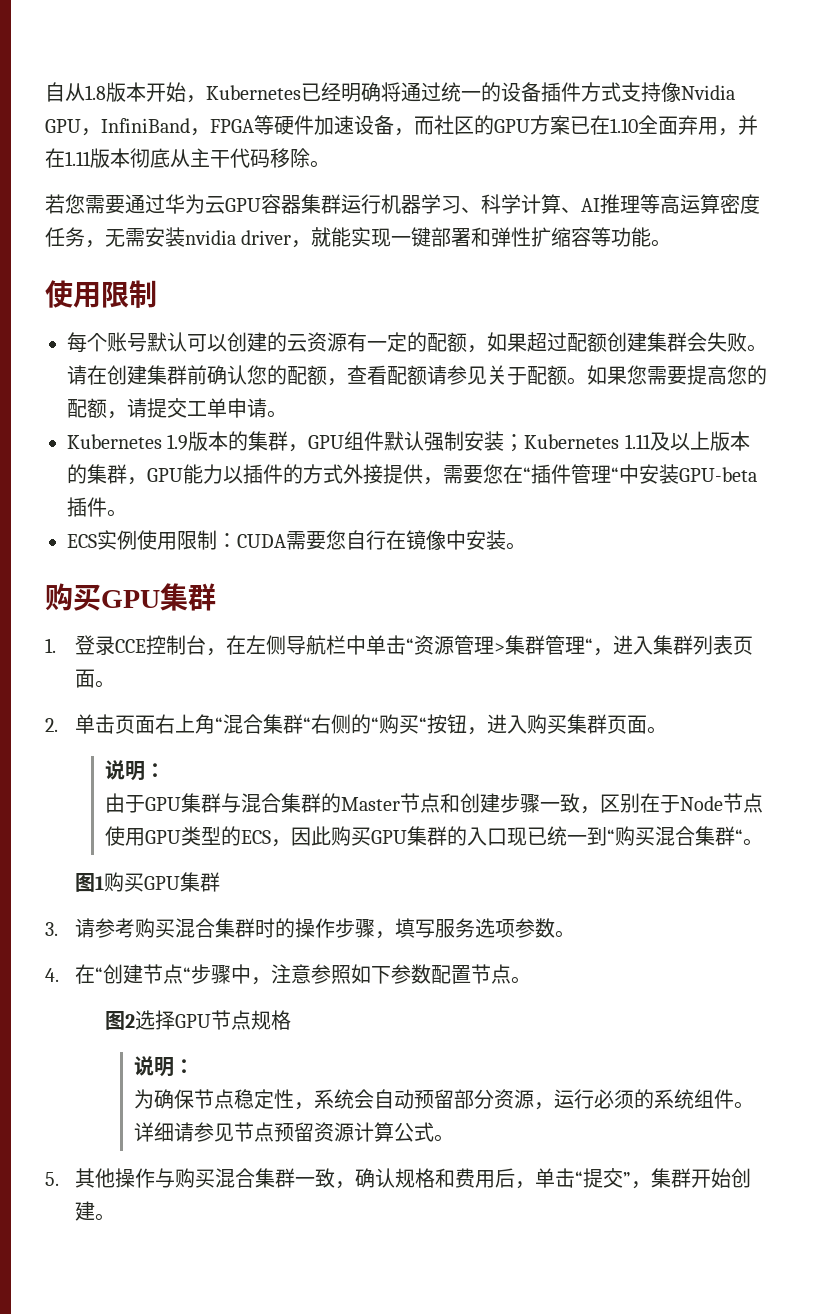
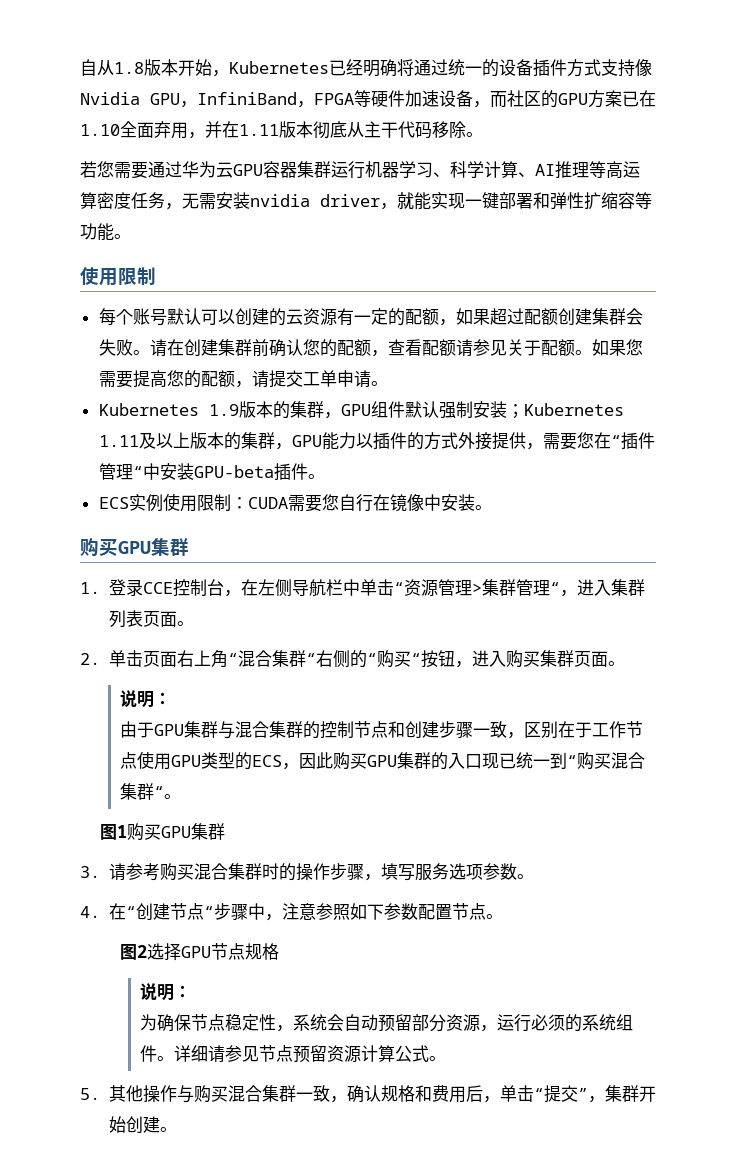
[340,797,400,811] Master -> [319,721,354,739] 控制
[679,796,723,811] Node -> [591,721,626,738] 工作

